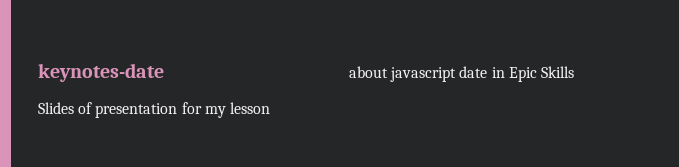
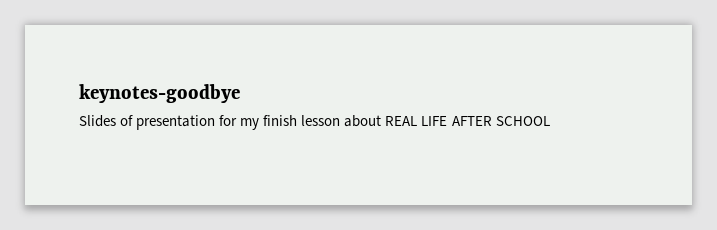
[38,63,164,82] keynotes-date -> [79,84,240,103] keynotes-goodbye
(226, 112) none -> [263,115,298,126] finish
[390,66,574,82] javascript date in Epic Skills -> [385,116,550,126] REAL LIFE AFTER SCHOOL

